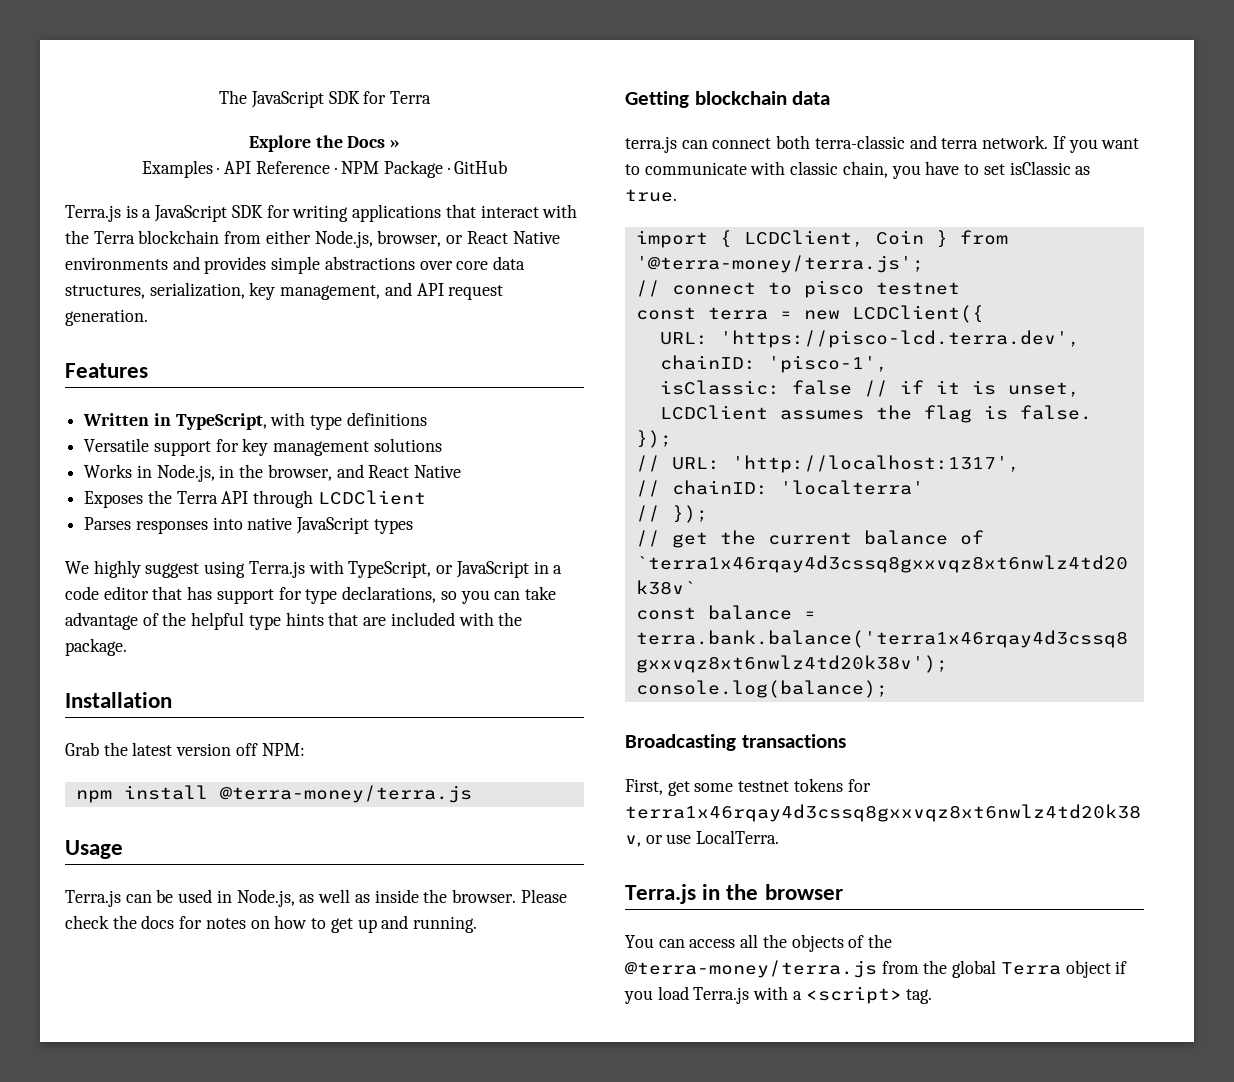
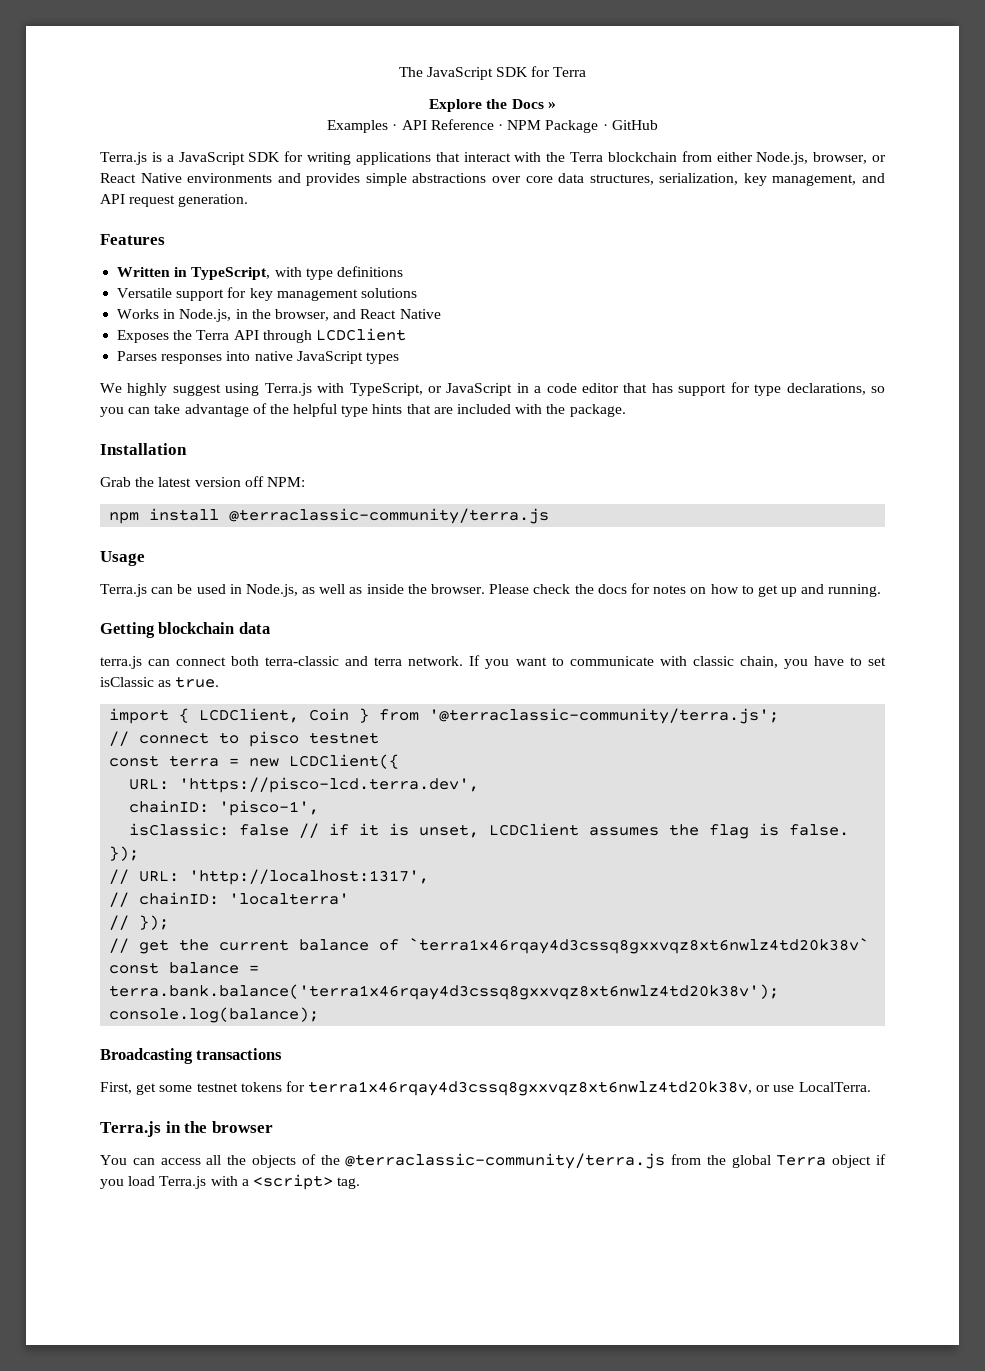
[219,785,472,803] @terra-money/terra.js -> [229,508,550,524] @terraclassic-community/terra.js
[635,255,924,273] '@terra-money/terra.js'; -> [429,708,780,724] '@terraclassic-community/terra.js';
[625,960,877,978] @terra-money/terra.js -> [345,1153,666,1169] @terraclassic-community/terra.js

